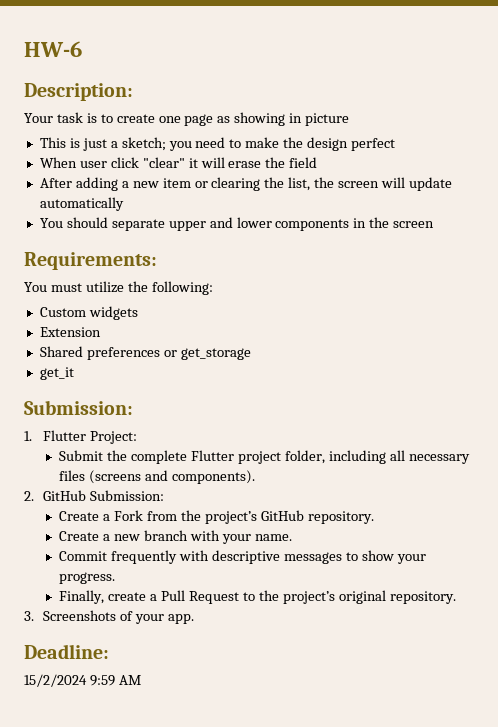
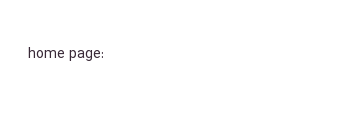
[24,41,82,57] [24,83,133,101] [24,112,350,126] [39,137,396,151] [39,157,318,168] [39,177,452,191] [39,197,124,211] [39,217,435,231] [24,252,157,270] [24,281,213,295] [39,306,138,320] [39,327,101,337] [39,346,251,360] [39,367,74,380] [24,400,133,415] [24,430,138,444] [59,450,470,464] [59,470,256,484] [24,490,165,501] [59,510,374,524] [59,530,292,544] [59,550,426,564] [59,572,116,584] [59,590,456,604] [24,610,195,624] [24,644,109,659] [24,674,141,687] HW-6 // Description: // Your task is to create one page as showing in picture // This is just a sketch; you need to make the design perfect // When user click "clear" it will erase the field // After adding a new item or clearing the list, the screen will update automatically // You should separate upper and lower components in the screen // Requirements: // You must utilize the following: // Custom widgets // Extension // Shared preferences or get_storage // get_it // Submission: // 1. Flutter Project: // Submit the complete Flutter project folder, including all necessary files (screens and components). // 2. GitHub Submission: // Create a Fork from the project’s GitHub repository. // Create a new branch with your name. // Commit frequently with descriptive messages to show your progress. // Finally, create a Pull Request to the project’s original repository. // 3. Screenshots of your app. // Deadline: // 15/2/2024 9:59 AM -> [28,47,104,61] home page:

